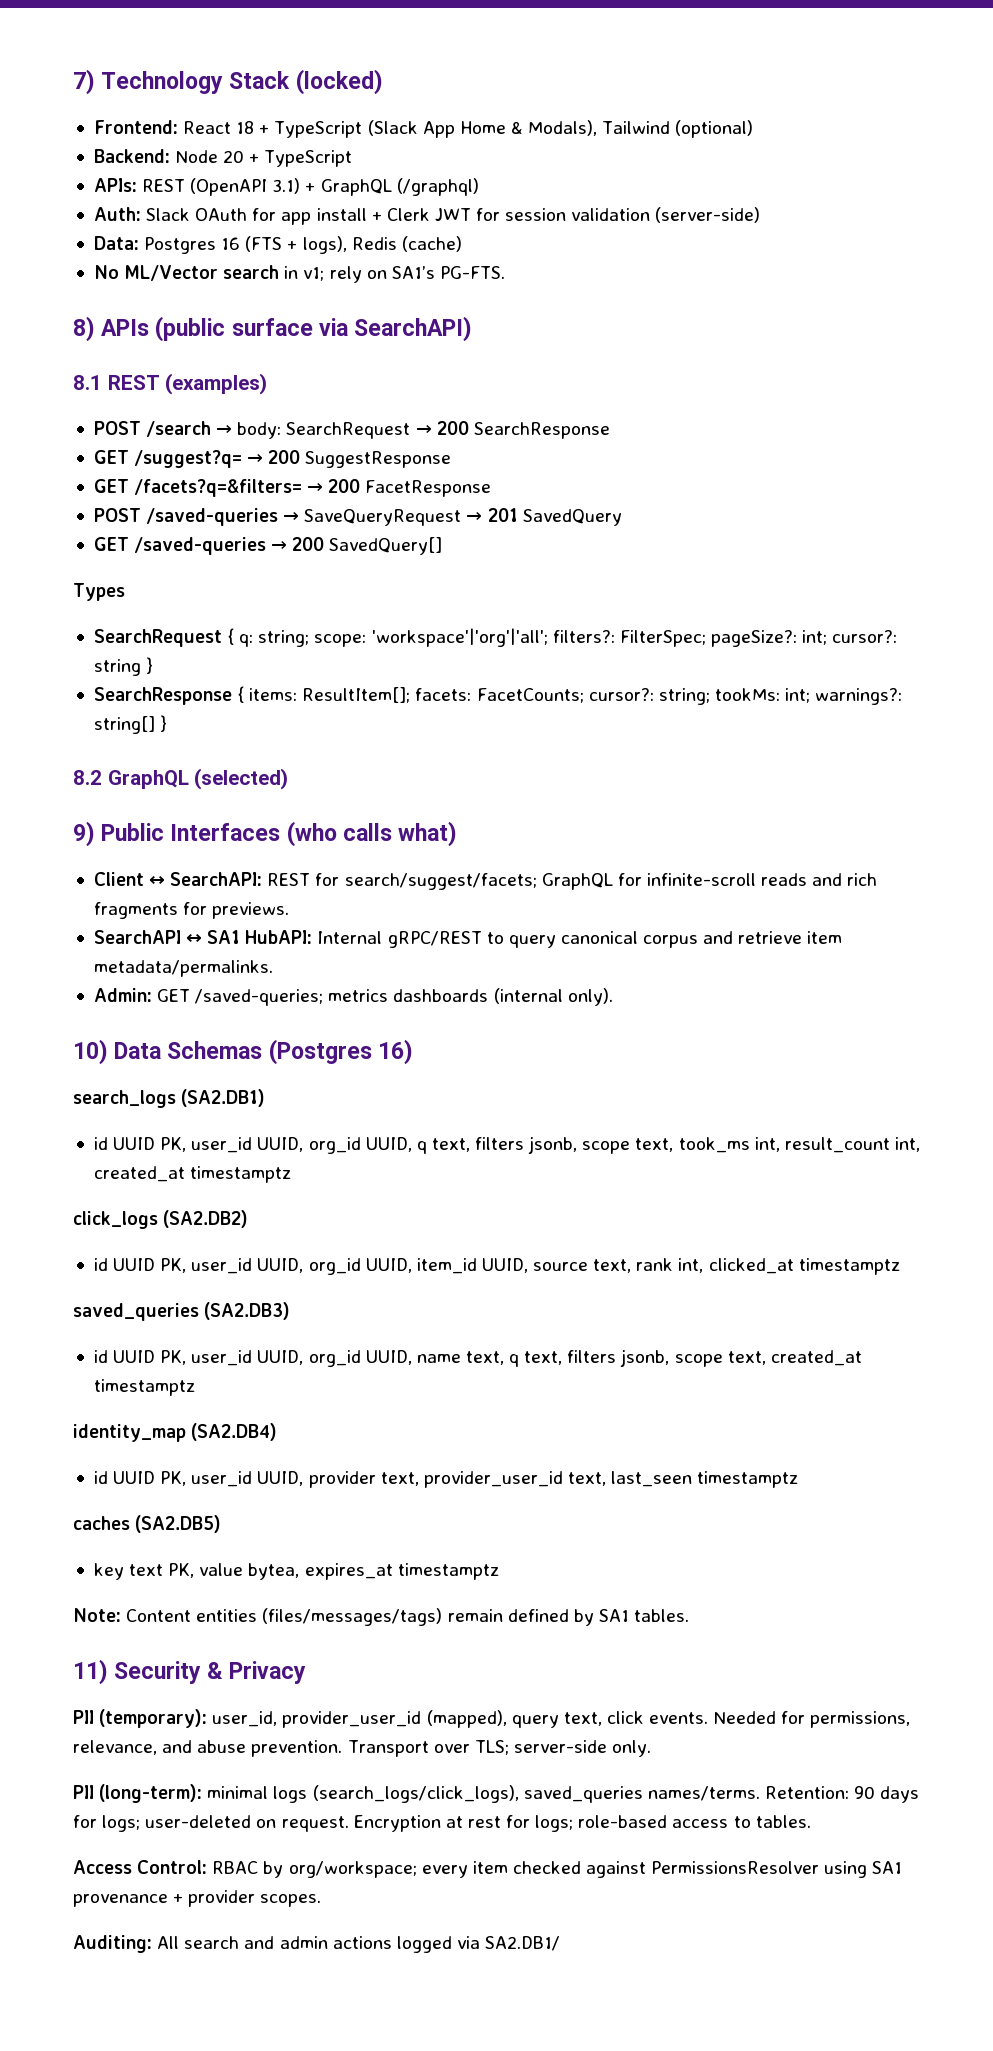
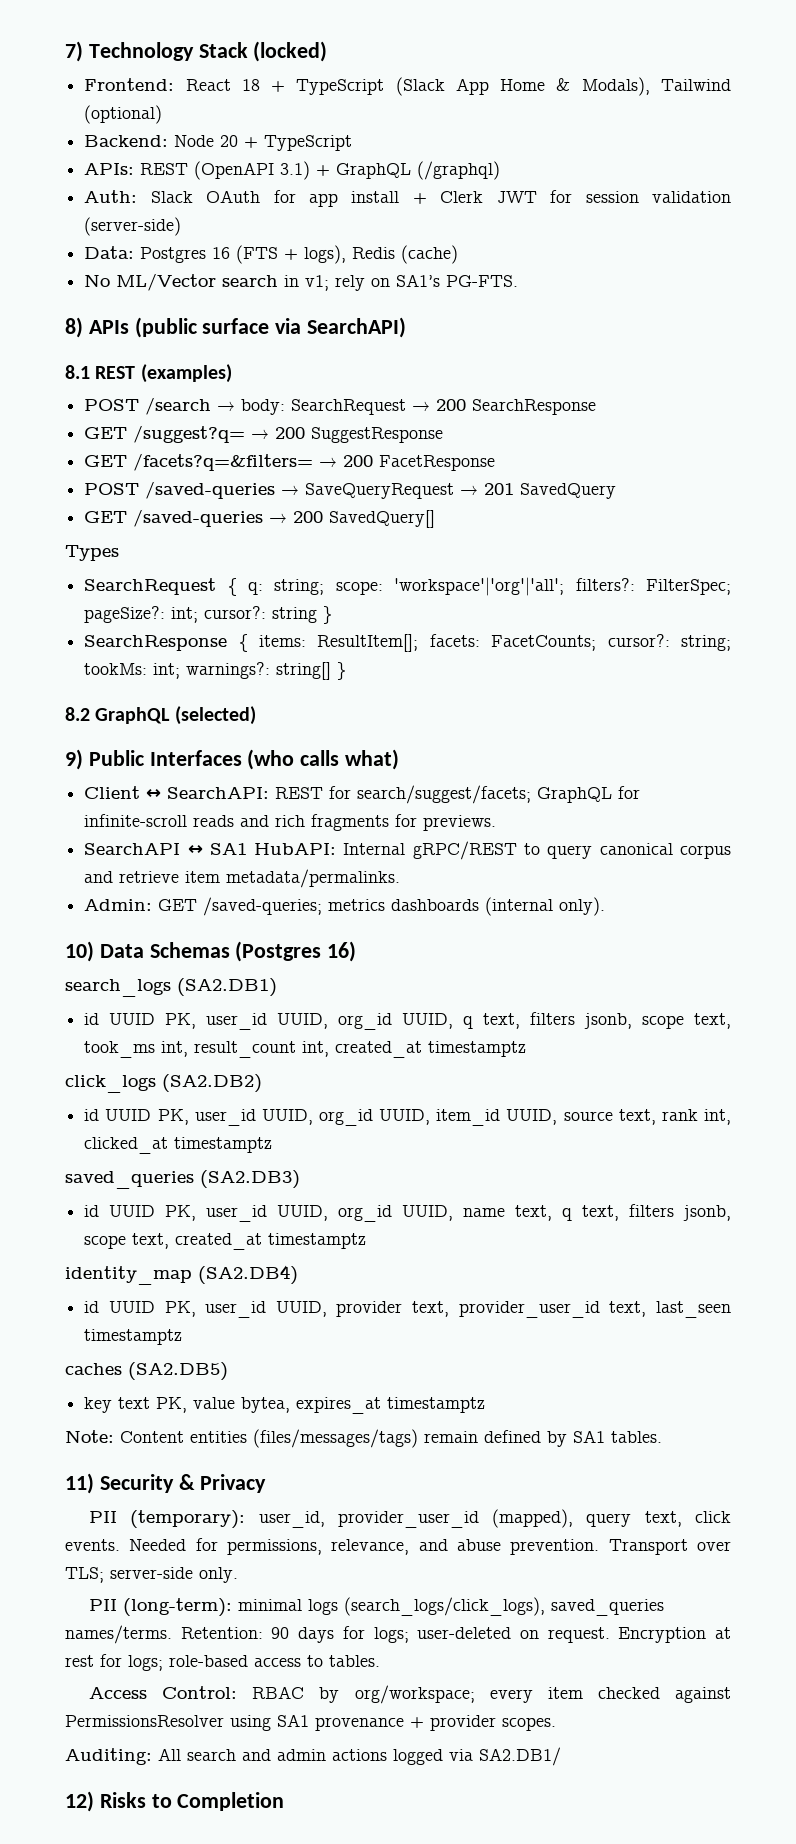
(561, 1943) none -> [65,1791,285,1812] // 12) Risks to Completion

